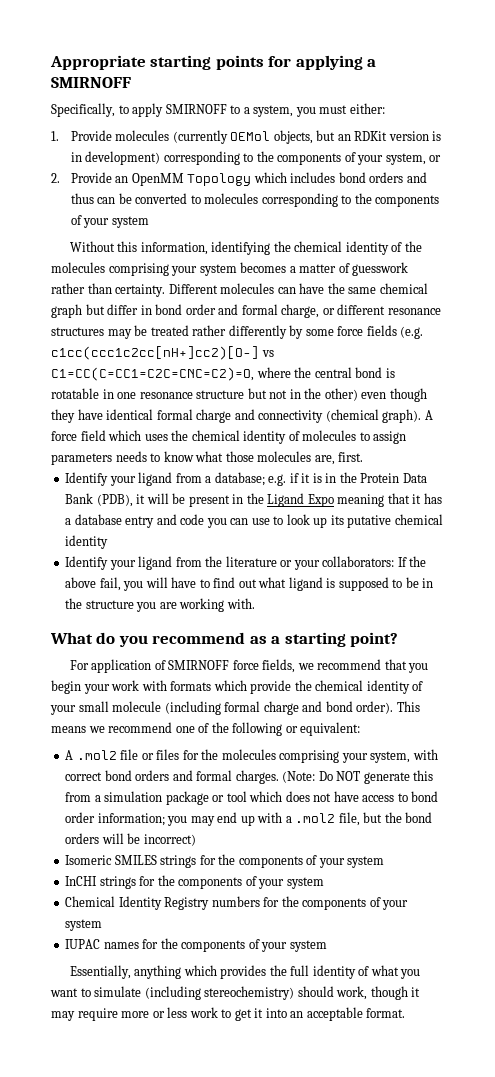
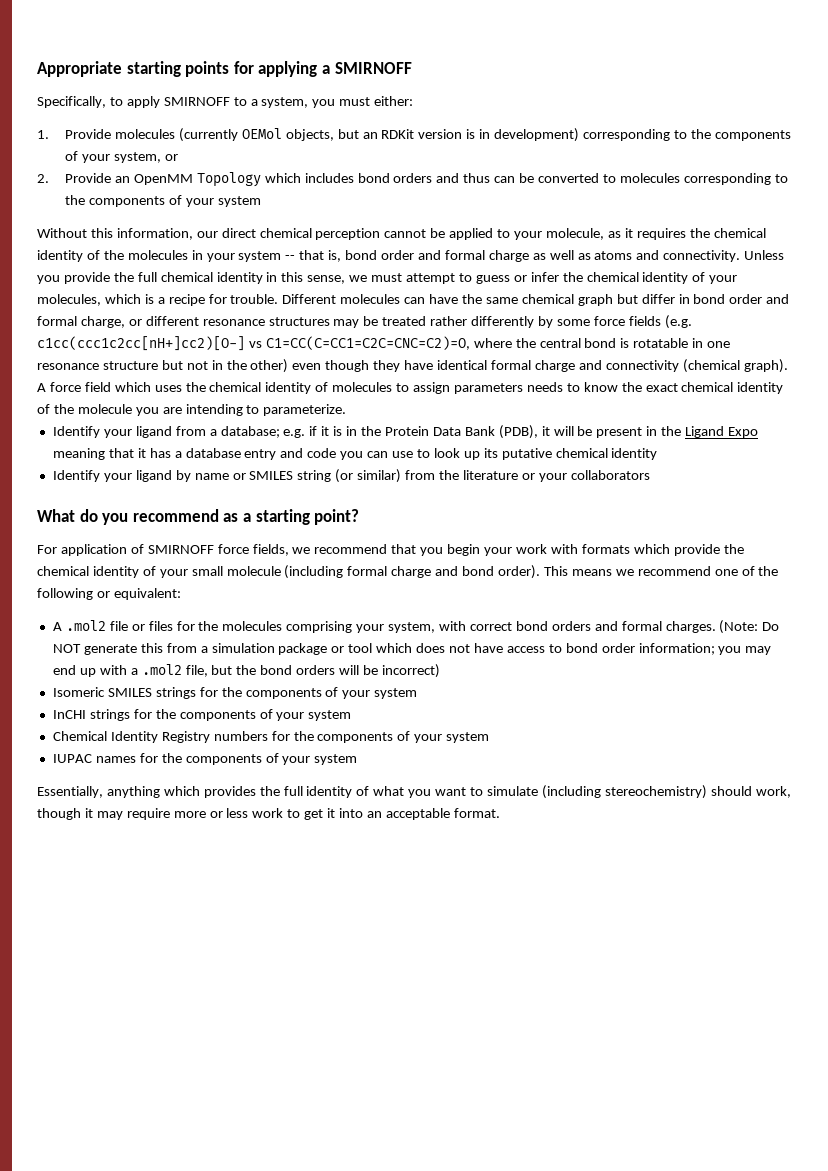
[211,241,271,255] identifying -> [196,228,686,240] our direct chemical perception cannot be applied to your molecule, as it requires
[108,262,409,276] [51,283,166,297] comprising your system becomes a matter of guesswork rather than certainty. -> [191,250,785,262] [37,272,738,284] [37,294,279,306] in your system -- that is, bond order and formal charge as well as atoms and connectivity. Unless you provide the full chemical identity in this sense, we must attempt to guess or infer the chemical identity of your molecules, which is a recipe for trouble.
[195,451,364,465] what those molecules are, first. -> [621,382,784,394] [37,404,347,416] the exact chemical identity of the molecule you are intending to parameterize.
(173, 563) none -> [175,469,402,483] by name or SMILES string (or similar)
[322,556,427,567] [65,577,434,591] [65,598,255,612] collaborators: If the above fail, you will have to find out what ligand is supposed to be in the structure you are working with. -> [570,470,650,480] collaborators

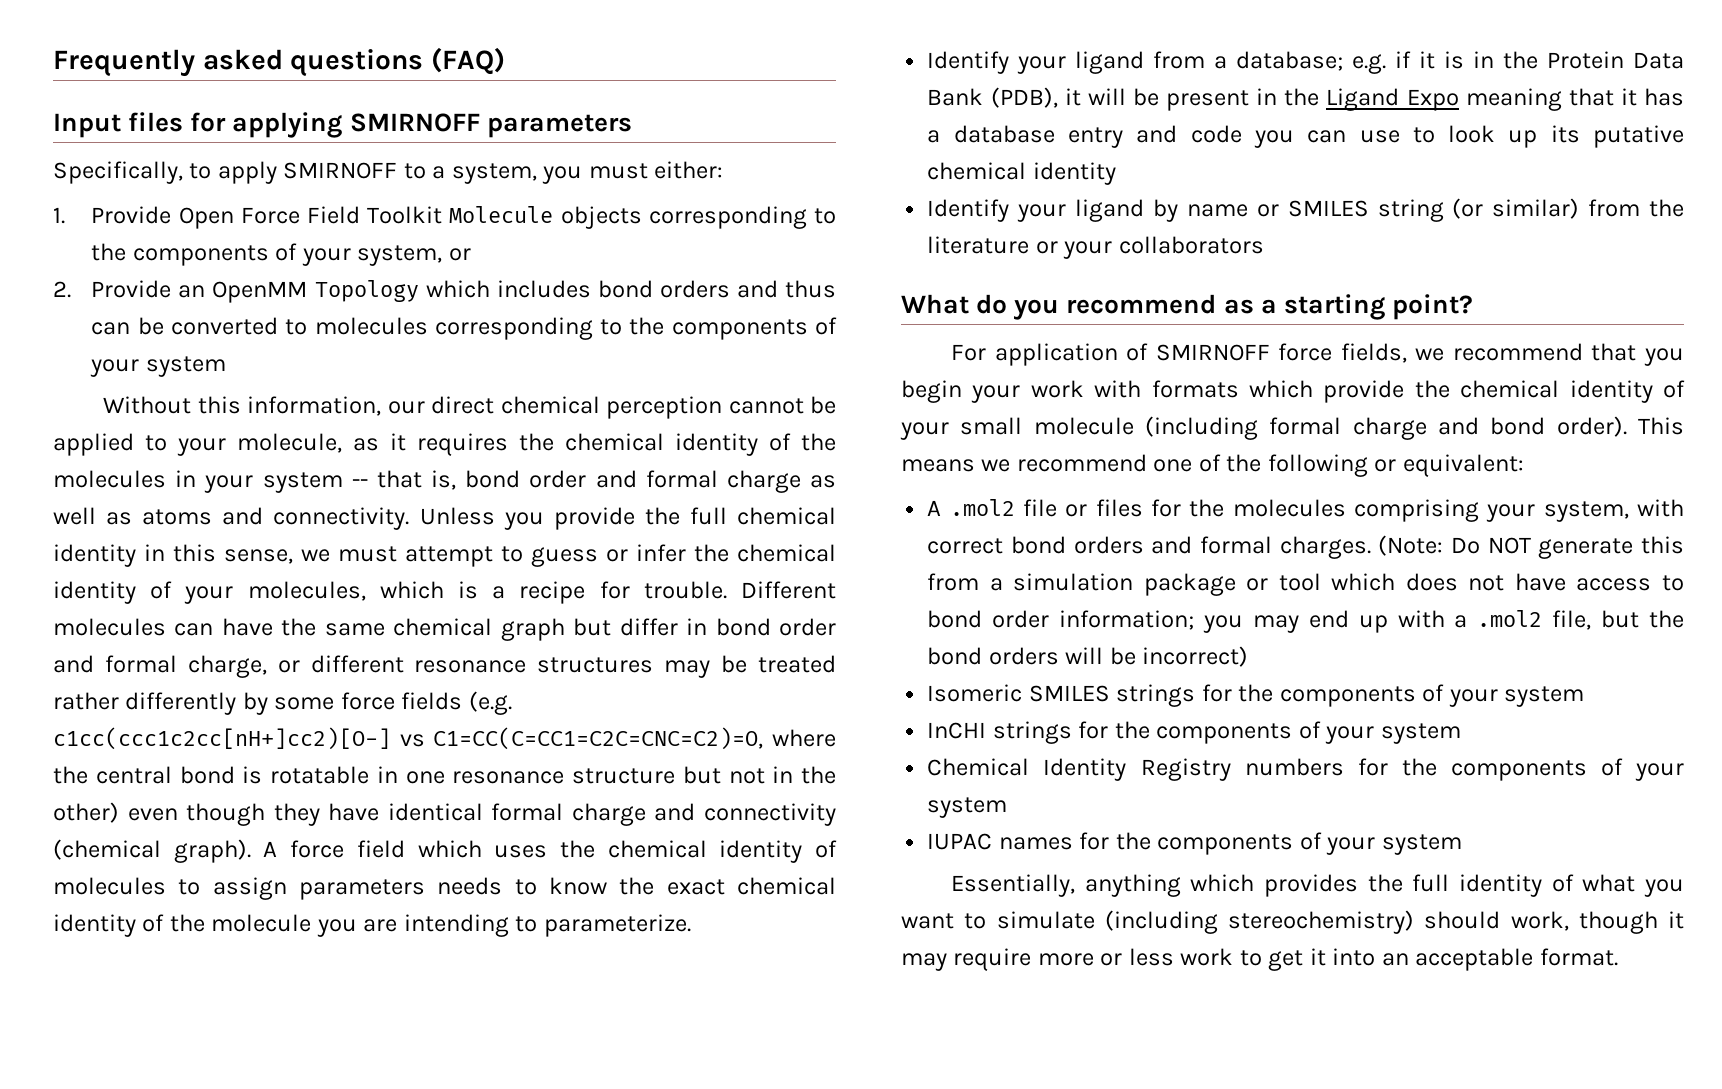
[37,61,230,77] Appropriate starting points -> [53,47,505,77] [53,112,184,138] Frequently asked questions (FAQ) // Input files
[321,62,412,74] a SMIRNOFF -> [349,113,632,138] SMIRNOFF parameters
[114,128,580,142] molecules (currently OEMol objects, but an RDKit version is in development) -> [178,206,642,229] Open Force Field Toolkit Molecule objects

